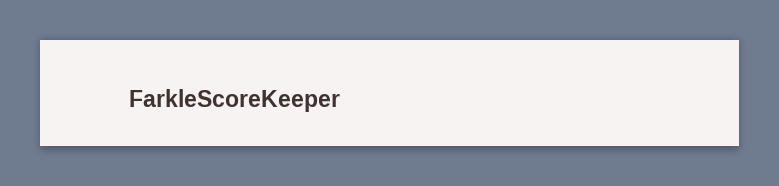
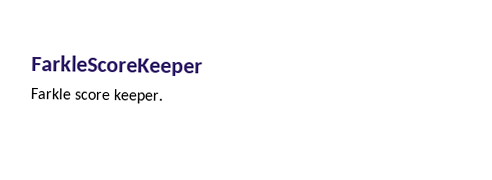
(340, 100) none -> [30,87,164,104] // Farkle score keeper.

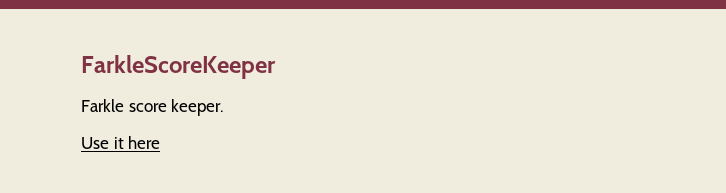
(164, 96) none -> [81,136,161,149] // Use it here

